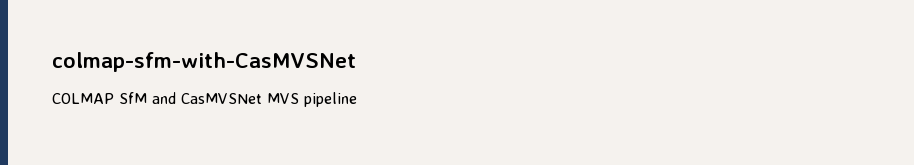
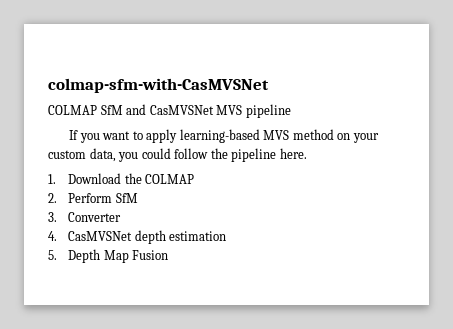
(357, 99) none -> [69,129,379,143] [48,148,307,162] [48,173,195,184] [48,193,138,203] [48,212,122,222] [48,230,227,244] [48,249,169,263] // If you want to apply learning-based MVS method on your custom data, you could follow the pipeline here. // 1. Download the COLMAP // 2. Perform SfM // 3. Converter // 4. CasMVSNet depth estimation // 5. Depth Map Fusion

